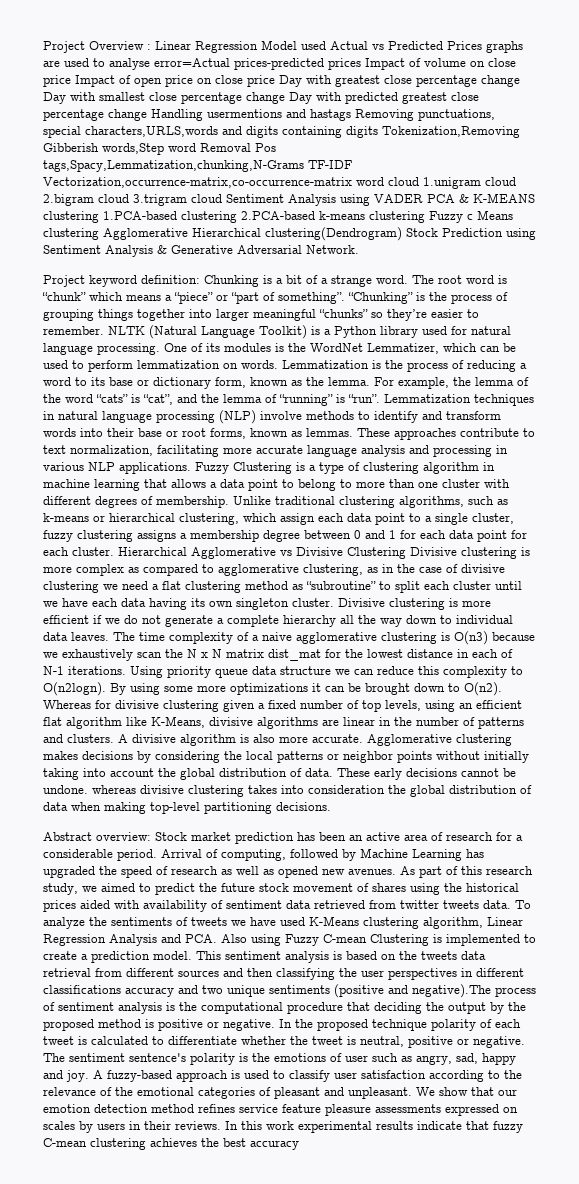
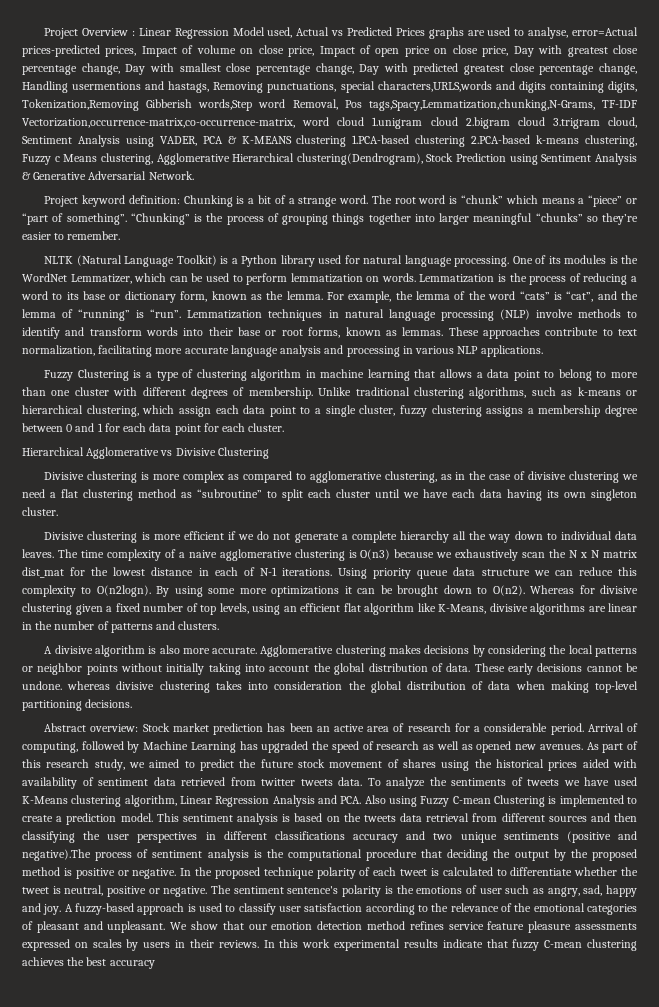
[301,41,326,50] used -> [267,27,293,38] used,
[109,58,150,70] analyse -> [528,27,569,39] analyse,
[328,58,361,70] prices -> [105,46,137,57] prices,
[43,75,71,87] price -> [288,46,315,57] price,
[247,75,275,87] price -> [482,46,509,57] price,
[481,75,520,87] change -> [81,63,120,75] change,
[246,92,285,104] change -> [315,63,354,75] change,
[108,109,147,121] change -> [599,63,638,75] change,
[310,109,351,121] hastags -> [168,81,210,93] hastags,
[346,126,378,138] digits -> [608,81,637,93] digits,
[200,143,276,152] [43,160,352,172] [43,177,352,188] Removal Pos tags,Spacy,Lemmatization,chunking,N-Grams TF-IDF Vectorization,occurrence-matrix,co-occurrence-matrix -> [292,99,637,111] [22,118,295,128] Removal, Pos tags,Spacy,Lemmatization,chunking,N-Grams, TF-IDF Vectorization,occurrence-matrix,co-occurrence-matrix,
[191,194,222,203] cloud -> [608,117,637,128] cloud,
[374,194,423,203] VADER -> [159,136,197,146] VADER,
[369,211,425,223] clustering -> [585,135,637,147] clustering,
[43,228,99,240] clustering -> [100,153,153,165] clustering,
[265,227,402,241] clustering(Dendrogram) -> [296,153,423,165] clustering(Dendrogram),
(104, 330) none -> (121, 235) //
(191, 468) none -> (543, 351) //
(114, 551) none -> (285, 427) //
(406, 553) none -> (269, 453) //
(334, 602) none -> (58, 511) //
(114, 738) none -> (220, 625) //

